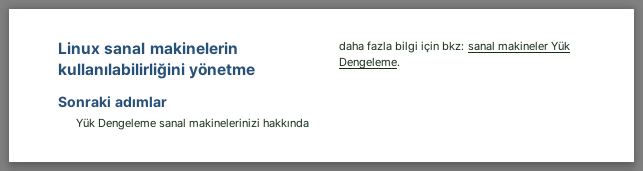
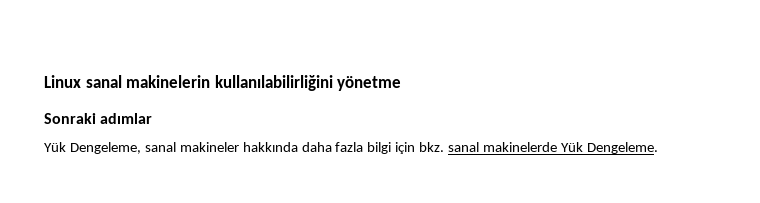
[97,118,260,130] Dengeleme sanal makinelerinizi -> [69,142,239,154] Dengeleme, sanal makineler
[442,41,548,51] bkz: sanal makineler -> [419,142,558,152] bkz. sanal makinelerde

